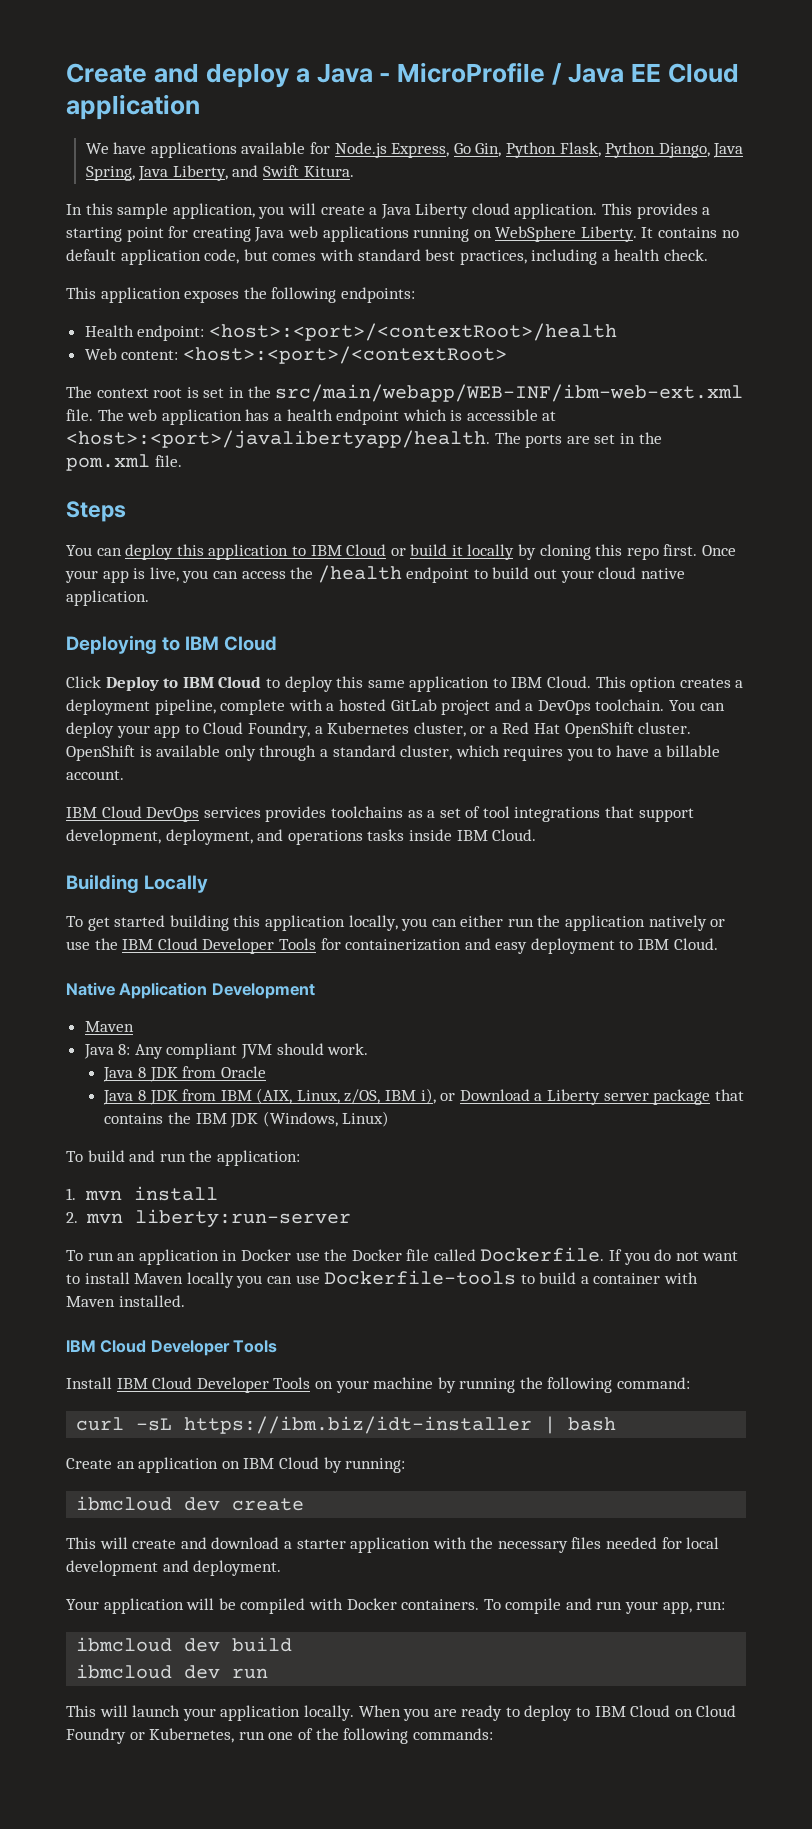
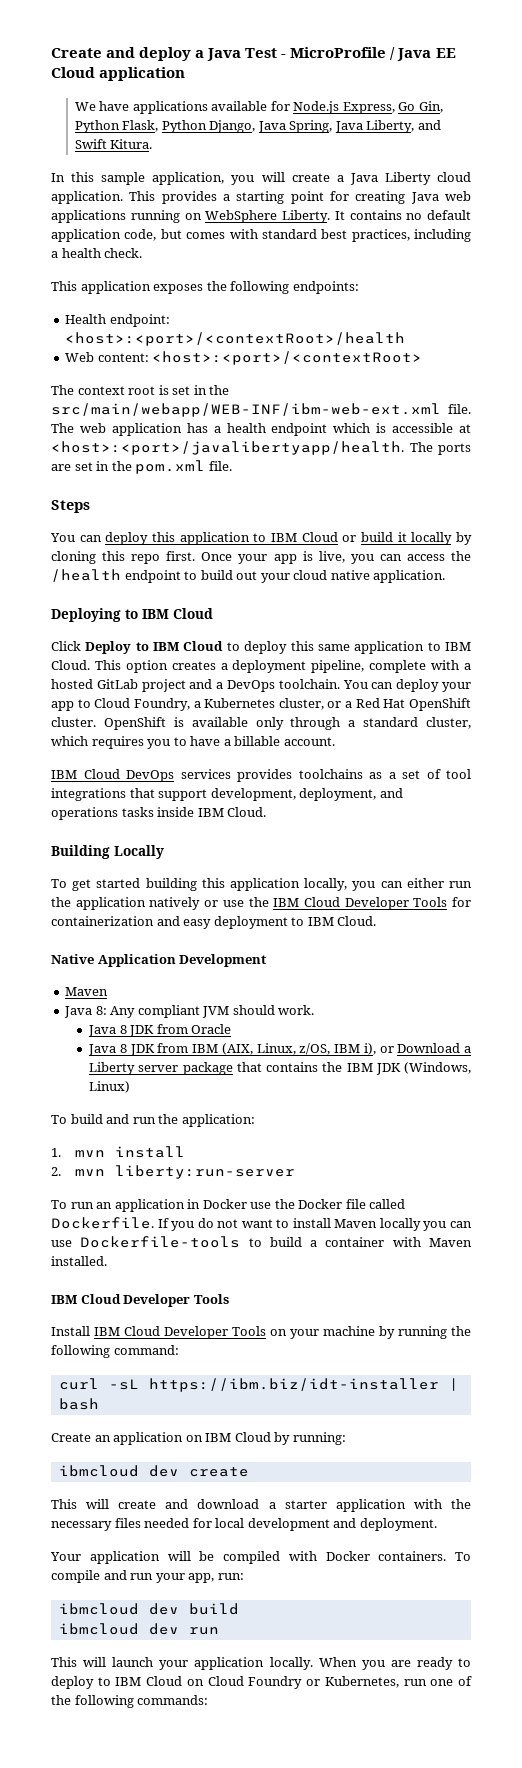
(373, 73) none -> [245,48,278,58] Test

